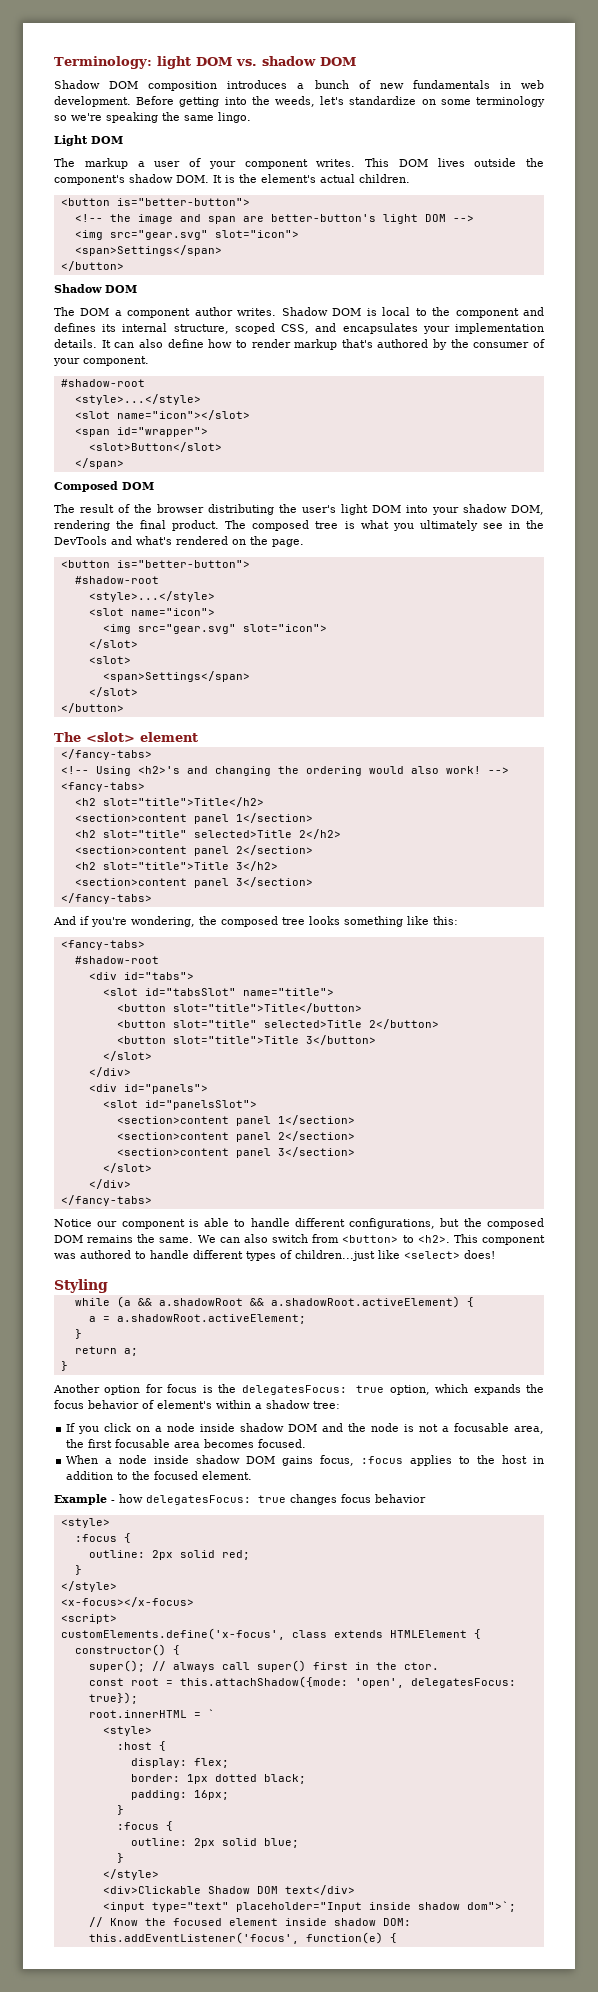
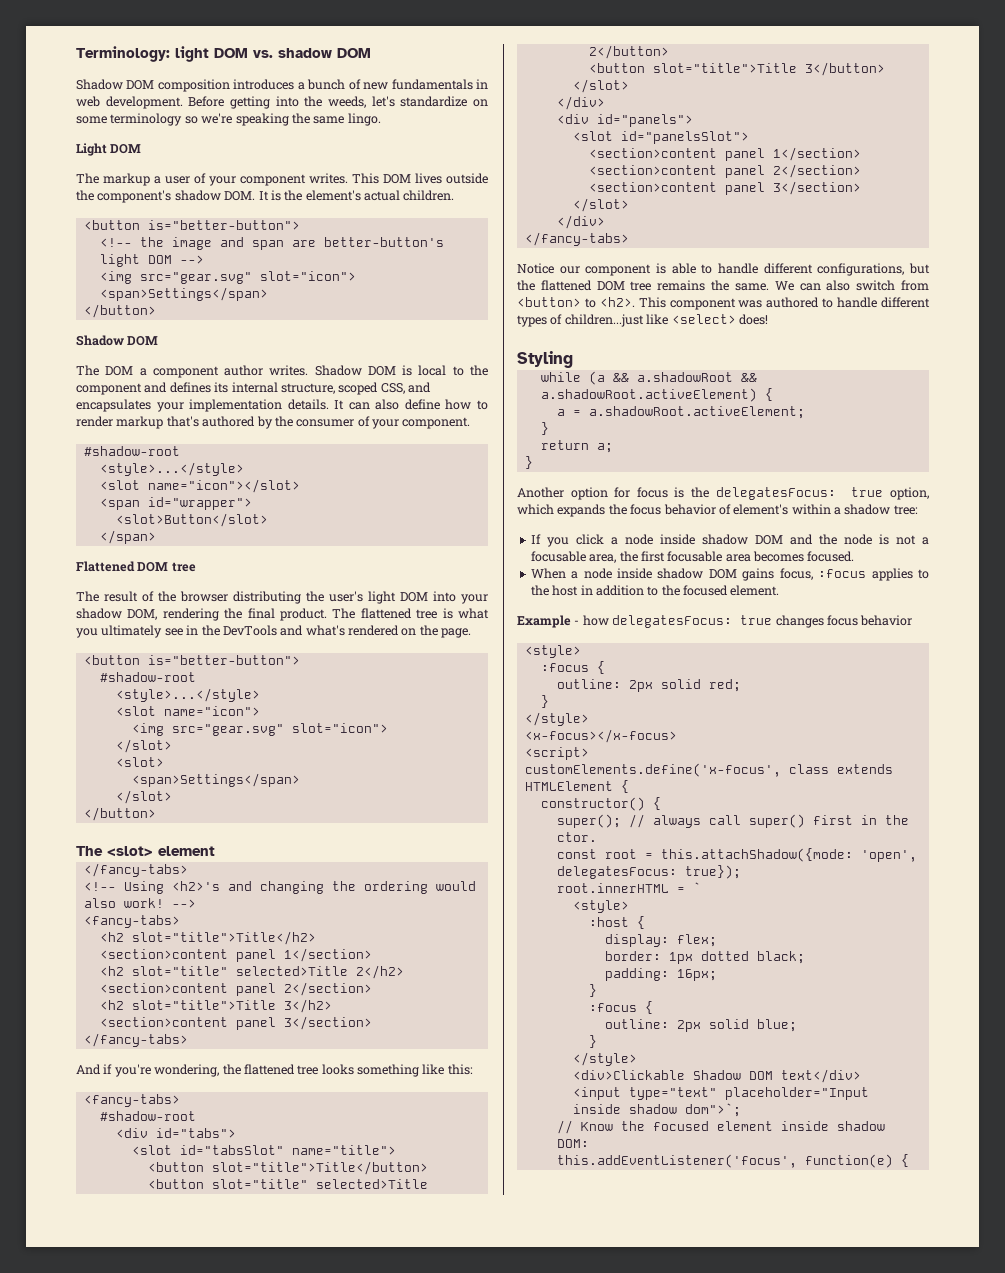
[54,481,154,492] Composed DOM -> [76,561,196,572] Flattened DOM tree
[252,520,310,531] composed -> [360,608,412,619] flattened
[221,916,278,927] composed -> [243,1064,295,1075] flattened
[487,1218,544,1229] [54,1235,83,1243] composed DOM -> [540,280,652,291] flattened DOM tree
[136,1426,151,1432] on -> (604, 539) none

